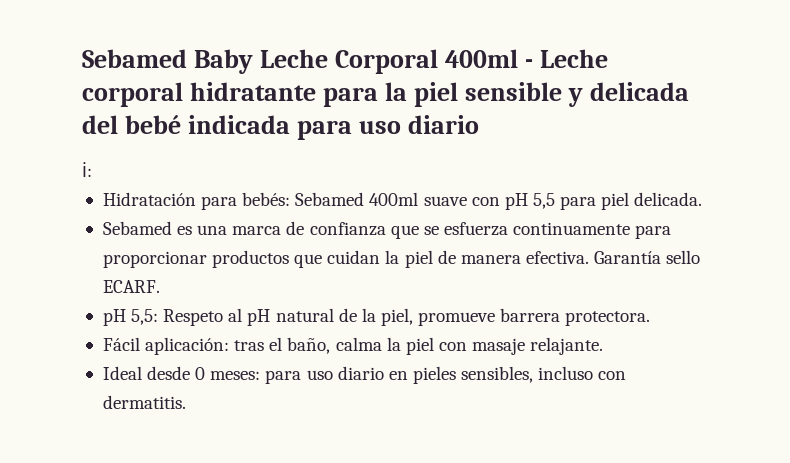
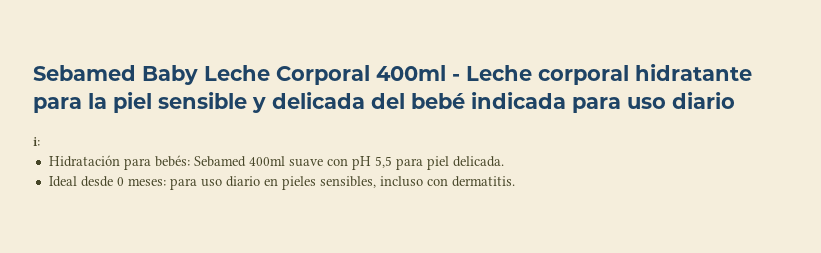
[102,221,672,239] [102,250,701,268] [102,280,160,293] [102,308,651,326] [102,337,604,355] // Sebamed es una marca de confianza que se esfuerza continuamente para proporcionar productos que cuidan la piel de manera efectiva. Garantía sello ECARF. // pH 5,5: Respeto al pH natural de la piel, promueve barrera protectora. // Fácil aplicación: tras el baño, calma la piel con masaje relajante. -> (504, 161) none

